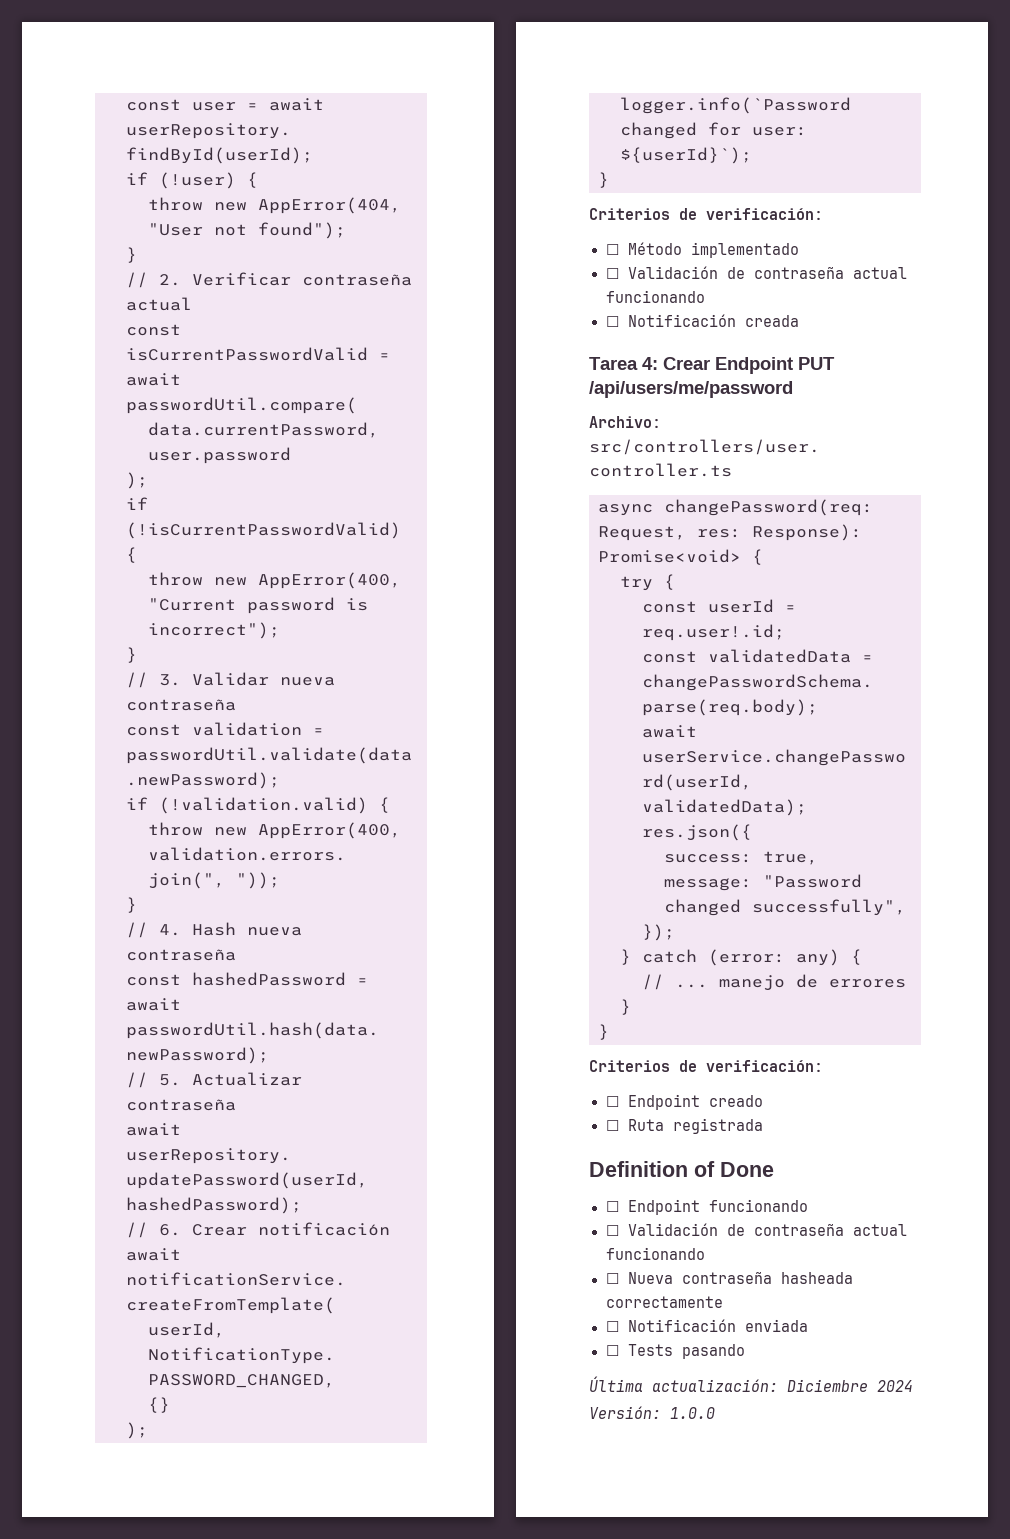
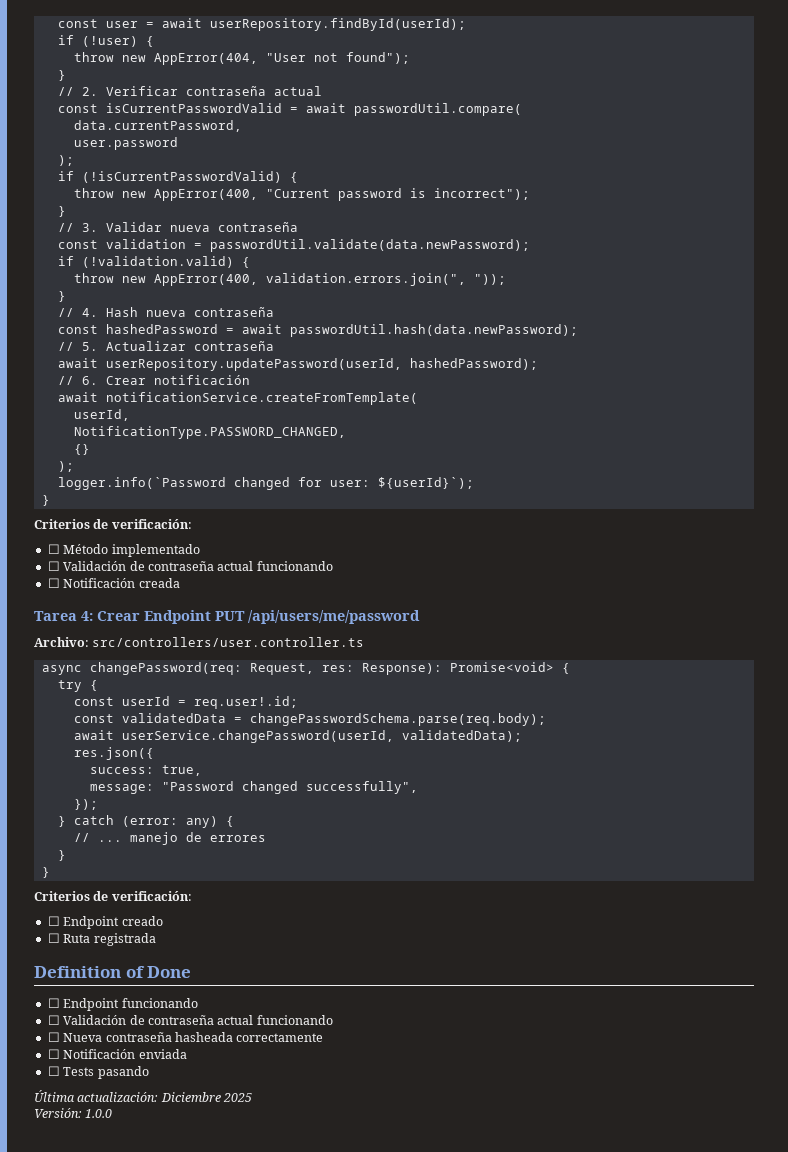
[877,1380,913,1392] 2024 -> [223,1093,253,1102] 2025

